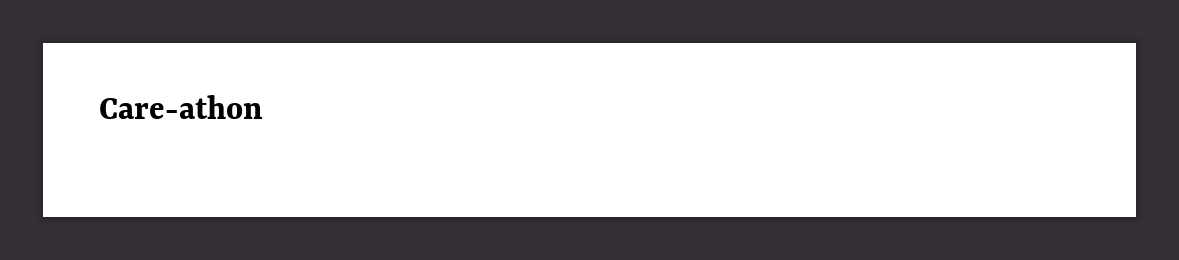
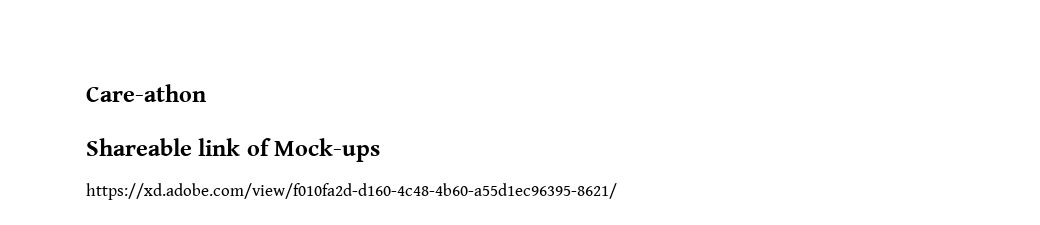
(263, 107) none -> [86,138,381,162] [86,183,617,200] // Shareable link of Mock-ups // https://xd.adobe.com/view/f010fa2d-d160-4c48-4b60-a55d1ec96395-8621/

